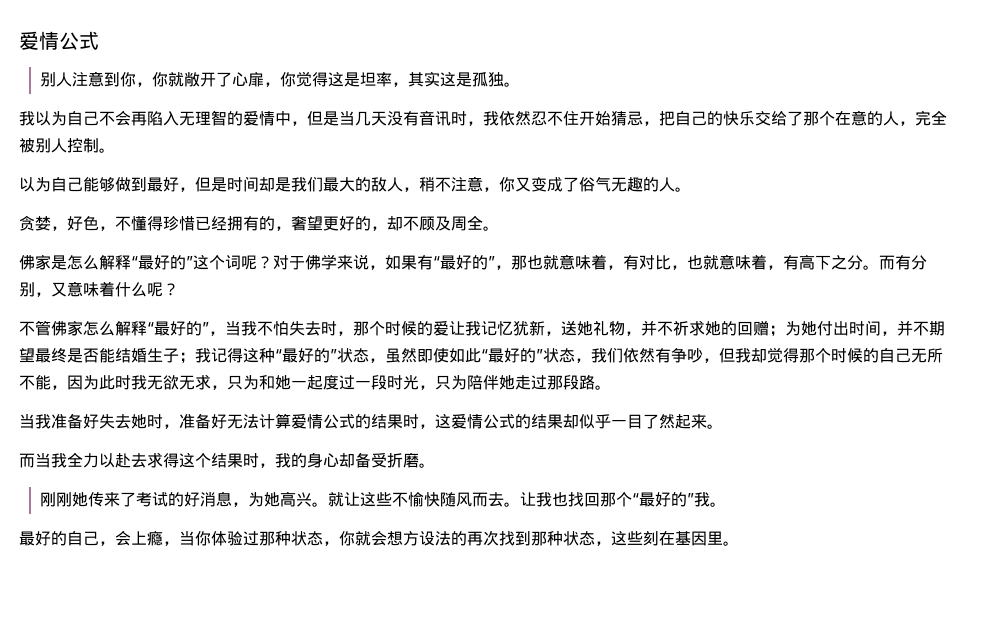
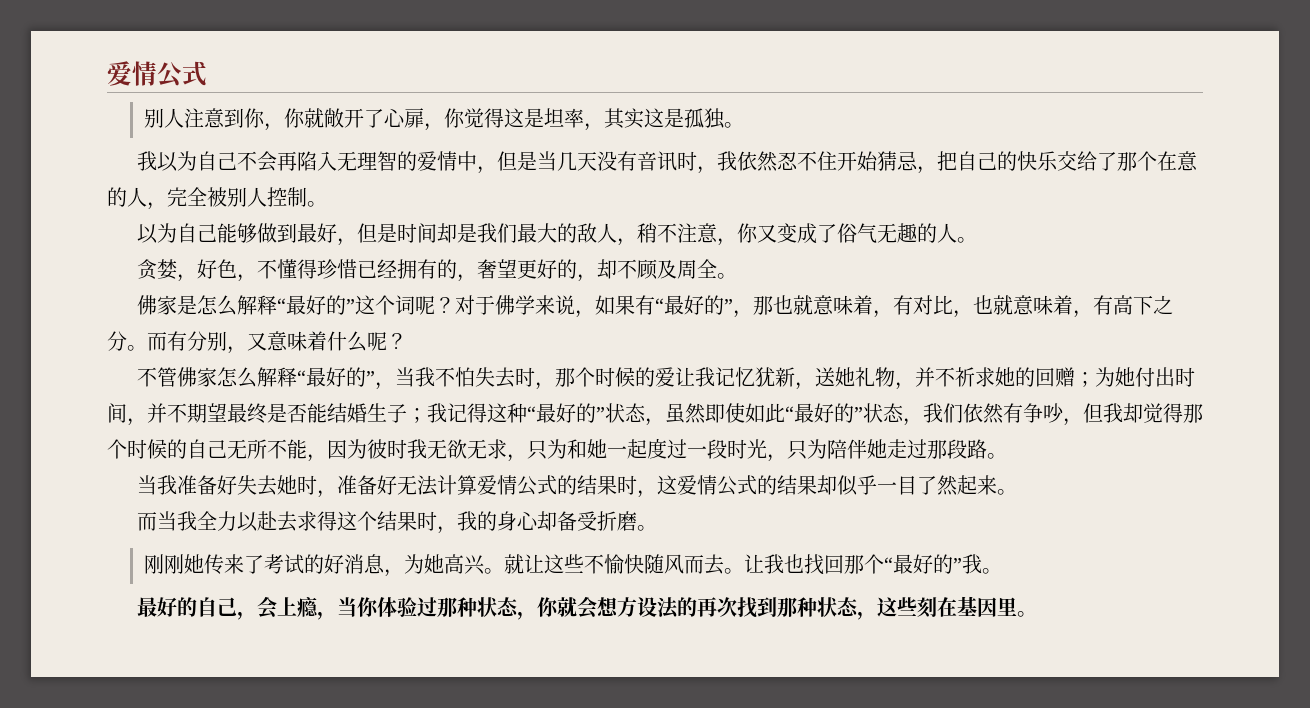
[99,375,115,390] 此 -> [367,439,387,459] 彼

